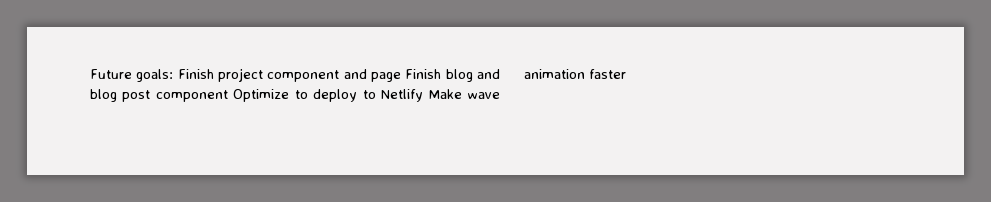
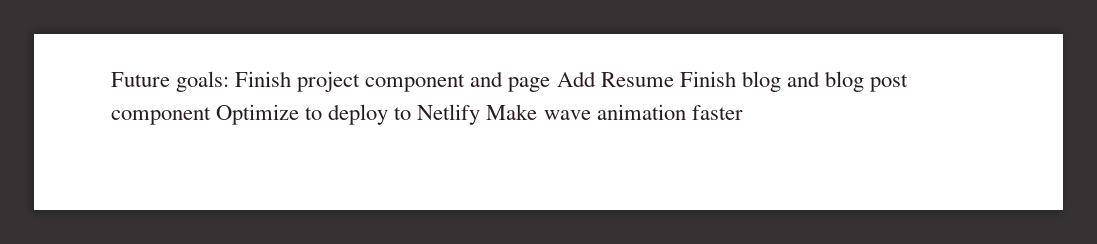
(401, 77) none -> [556,71,674,87] Add Resume

